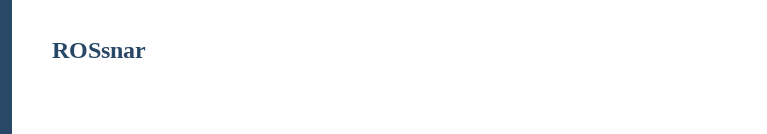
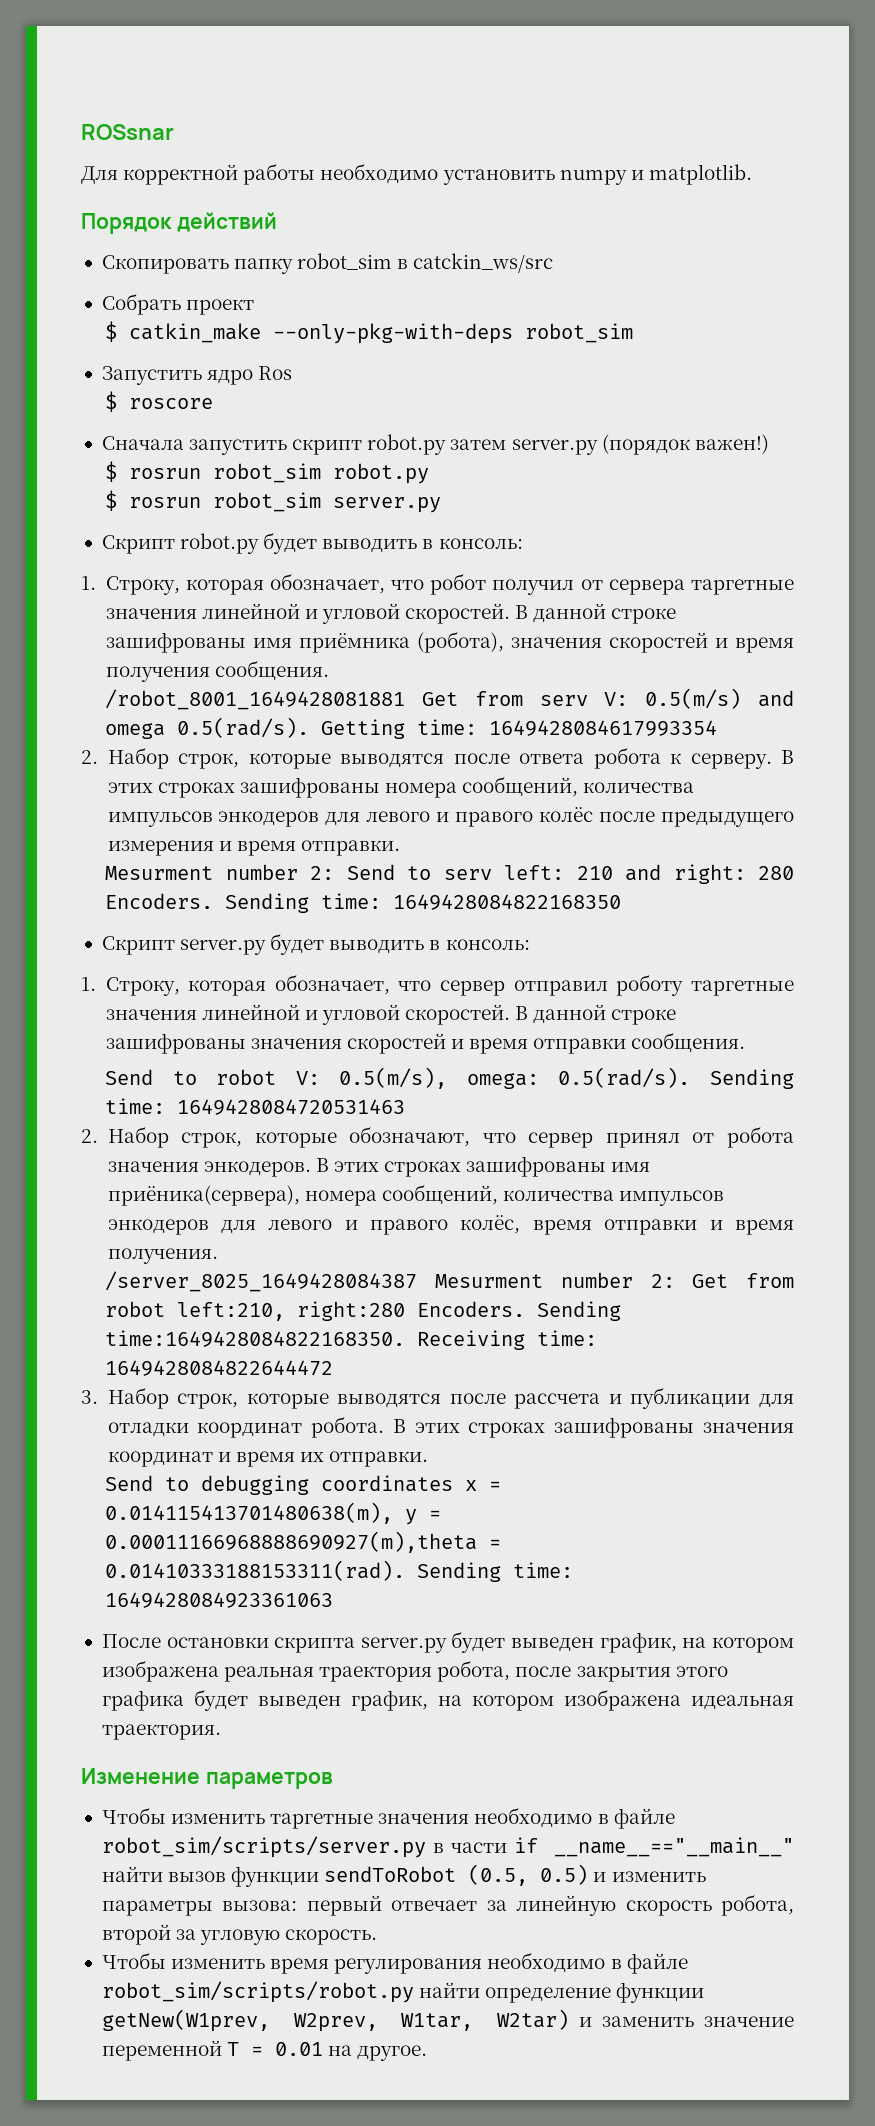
(146, 50) none -> [81,163,752,185] [81,212,277,234] [101,253,554,274] [101,293,255,315] [105,321,634,344] [101,366,293,385] [105,391,214,412] [101,434,769,455] [105,461,430,484] [105,490,442,513] [101,532,523,554] [81,573,794,595] [105,603,677,624] [105,631,794,653] [105,660,329,682] [105,688,794,710] [105,717,718,739] [81,747,794,769] [107,776,695,798] [107,807,794,827] [107,840,400,856] [105,864,794,884] [105,893,622,913] [101,933,530,955] [81,974,794,996] [105,1004,677,1025] [105,1032,746,1054] [105,1067,794,1089] [105,1098,406,1115] [81,1126,794,1148] [107,1156,651,1177] [107,1184,725,1206] [107,1215,795,1235] [107,1248,218,1264] [105,1271,795,1292] [105,1301,622,1321] [105,1330,598,1350] [105,1360,334,1376] [81,1387,794,1409] [107,1416,794,1438] [107,1451,429,1467] [105,1475,502,1495] [105,1502,442,1525] [105,1531,502,1553] [105,1560,574,1582] [105,1592,334,1608] [101,1631,795,1653] [101,1660,728,1682] [101,1689,795,1711] [101,1724,221,1740] [81,1768,333,1789] [101,1807,675,1829] [101,1836,794,1858] [101,1864,706,1887] [101,1894,795,1916] [101,1924,378,1945] [101,1952,688,1974] [101,1981,705,2003] [101,2009,795,2032] [101,2040,428,2061] // Для корректной работы необходимо установить numpy и matplotlib. // Порядок действий // Скопировать папку robot_sim в catckin_ws/src // Собрать проект // $ catkin_make --only-pkg-with-deps robot_sim // Запустить ядро Ros // $ roscore // Сначала запустить скрипт robot.py затем server.py (порядок важен!) // $ rosrun robot_sim robot.py // $ rosrun robot_sim server.py // Скрипт robot.py будет выводить в консоль: // 1. Строку, которая обозначает, что робот получил от сервера таргетные значения линейной и угловой скоростей. В данной строке зашифрованы имя приёмника (робота), значения скоростей и время получения сообщения. // /robot_8001_1649428081881 Get from serv V: 0.5(m/s) and omega 0.5(rad/s). Getting time: 1649428084617993354 // 2. Набор строк, которые выводятся после ответа робота к серверу. В этих строках зашифрованы номера сообщений, количества импульсов энкодеров для левого и правого колёс после предыдущего измерения и время отправки. // Mesurment number 2: Send to serv left: 210 and right: 280 Encoders. Sending time: 1649428084822168350 // Скрипт server.py будет выводить в консоль: // 1. Строку, которая обозначает, что сервер отправил роботу таргетные значения линейной и угловой скоростей. В данной строке зашифрованы значения скоростей и время отправки сообщения. // Send to robot V: 0.5(m/s), omega: 0.5(rad/s). Sending time: 1649428084720531463 // 2. Набор строк, которые обозначают, что сервер принял от робота значения энкодеров. В этих строках зашифрованы имя приёника(сервера), номера сообщений, количества импульсов энкодеров для левого и правого колёс, время отправки и время получения. // /server_8025_1649428084387 Mesurment number 2: Get from robot left:210, right:280 Encoders. Sending time:1649428084822168350. Receiving time: 1649428084822644472 // 3. Набор строк, которые выводятся после рассчета и публикации для отладки координат робота. В этих строках зашифрованы значения координат и время их отправки. // Send to debugging coordinates x = 0.014115413701480638(m), y = 0.00011166968888690927(m),theta = 0.01410333188153311(rad). Sending time: 1649428084923361063 // После остановки скрипта server.py будет выведен график, на котором изображена реальная траектория робота, после закрытия этого графика будет выведен график, на котором изображена идеальная траектория. // Изменение параметров // Чтобы изменить таргетные значения необходимо в файле robot_sim/scripts/server.py в части if __name__=="__main__" найти вызов функции sendToRobot (0.5, 0.5) и изменить параметры вызова: первый отвечает за линейную скорость робота, второй за угловую скорость. // Чтобы изменить время регулирования необходимо в файле robot_sim/scripts/robot.py найти определение функции getNew(W1prev, W2prev, W1tar, W2tar) и заменить значение переменной T = 0.01 на другое.

